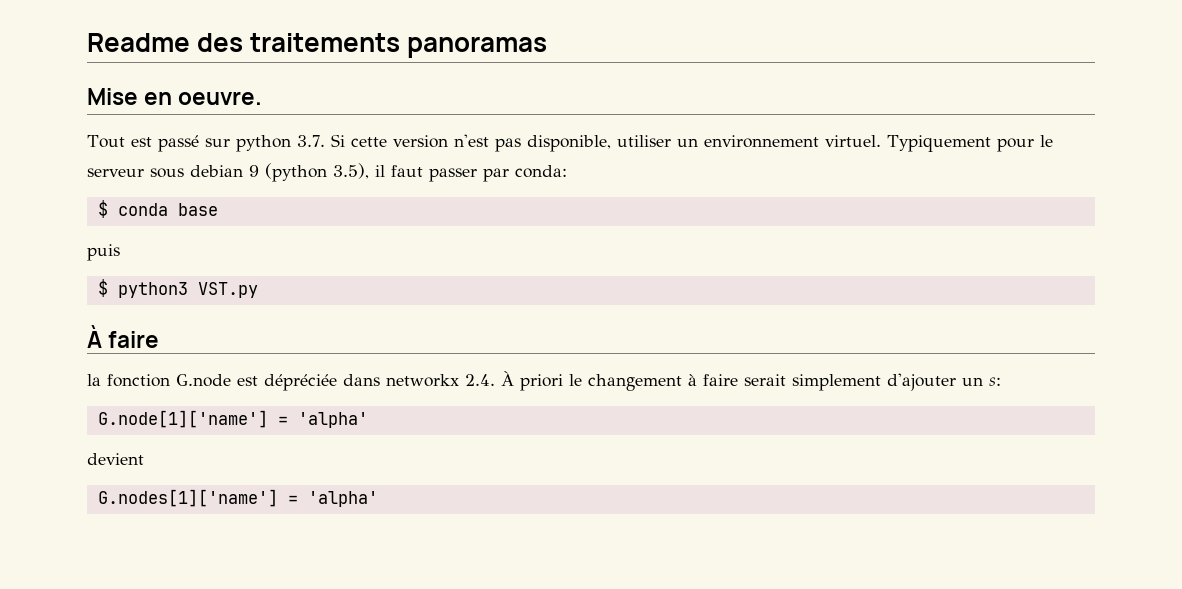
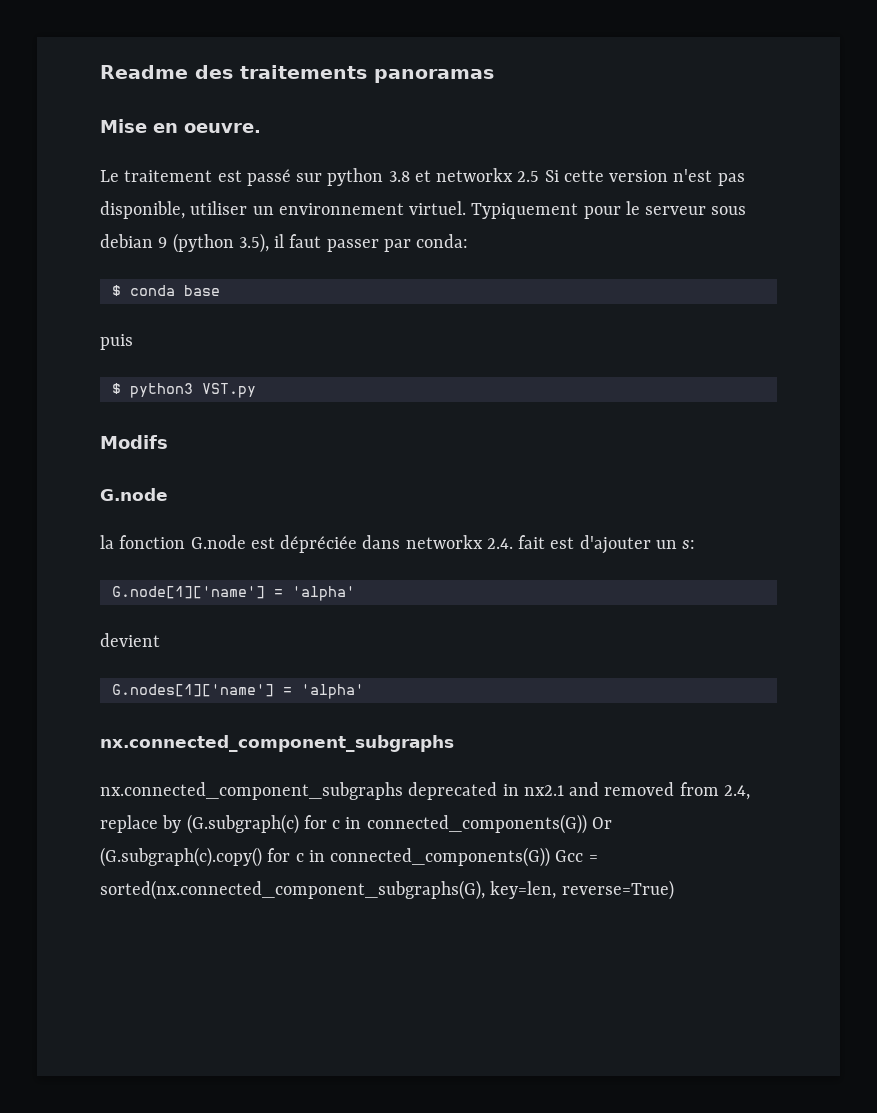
[87,135,125,148] Tout -> [100,170,213,182] Le traitement
[296,135,325,147] 3.7. -> [388,168,540,182] 3.8 et networkx 2.5
[87,325,160,348] À faire -> [100,435,168,449] [100,488,168,501] Modifs // G.node
[501,371,881,391] À priori le changement à faire serait simplement -> [518,535,575,549] fait est
(378, 499) none -> [100,735,454,752] [100,782,750,800] [100,814,612,834] [100,847,598,867] [100,880,674,900] // nx.connected_component_subgraphs // nx.connected_component_subgraphs deprecated in nx2.1 and removed from 2.4, replace by (G.subgraph(c) for c in connected_components(G)) Or (G.subgraph(c).copy() for c in connected_components(G)) Gcc = sorted(nx.connected_component_subgraphs(G), key=len, reverse=True)

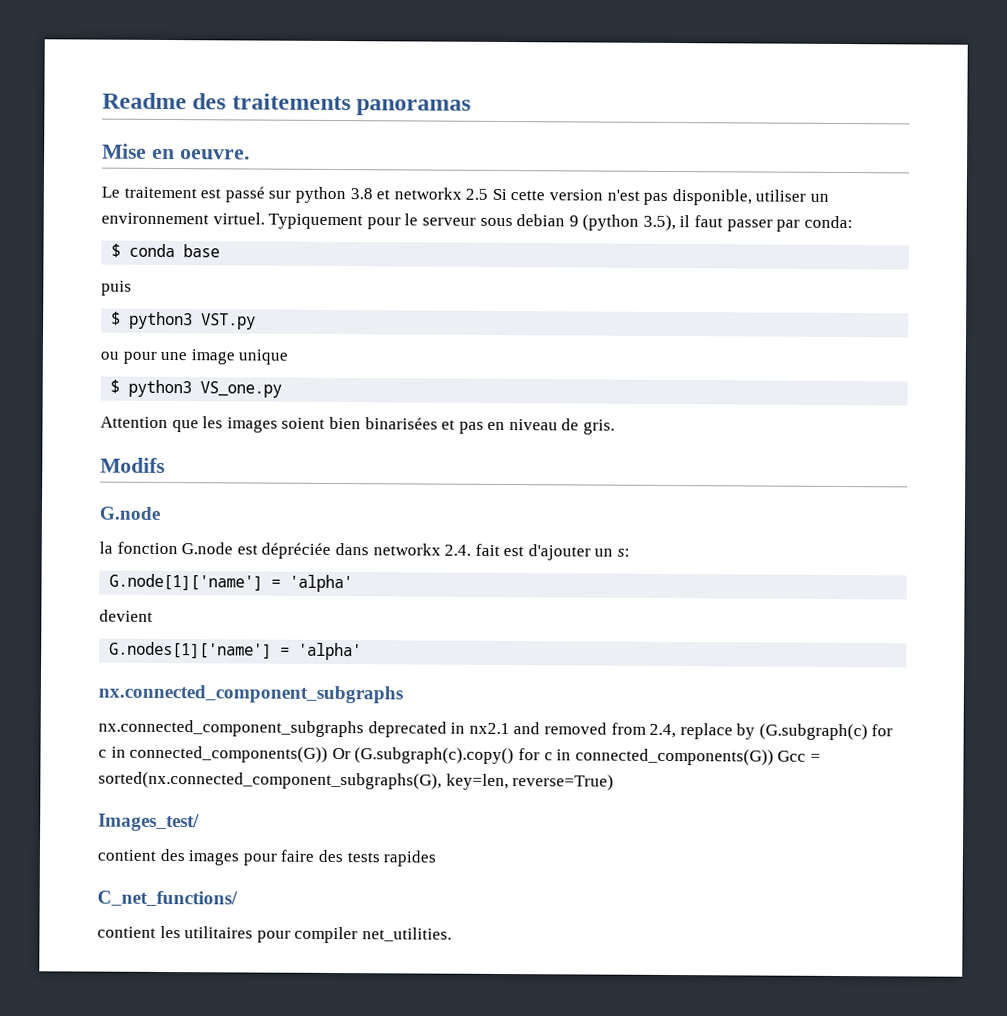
(256, 390) none -> [100,349,289,365] [110,379,283,398] [100,416,616,435] // ou pour une image unique // $ python3 VS_one.py // Attention que les images soient bien binarisées et pas en niveau de gris.
(674, 890) none -> [98,813,200,832] [97,848,437,867] [97,890,238,907] [97,925,452,944] // Images_test/ // contient des images pour faire des tests rapides // C_net_functions/ // contient les utilitaires pour compiler net_utilities.

